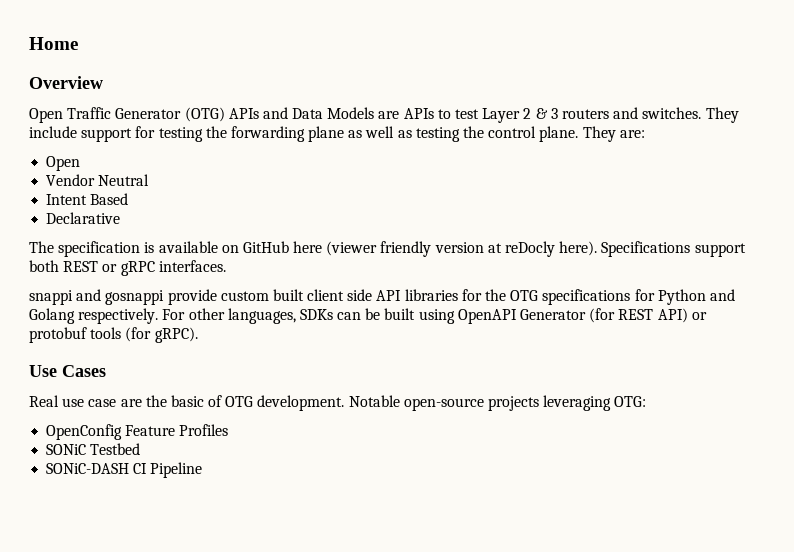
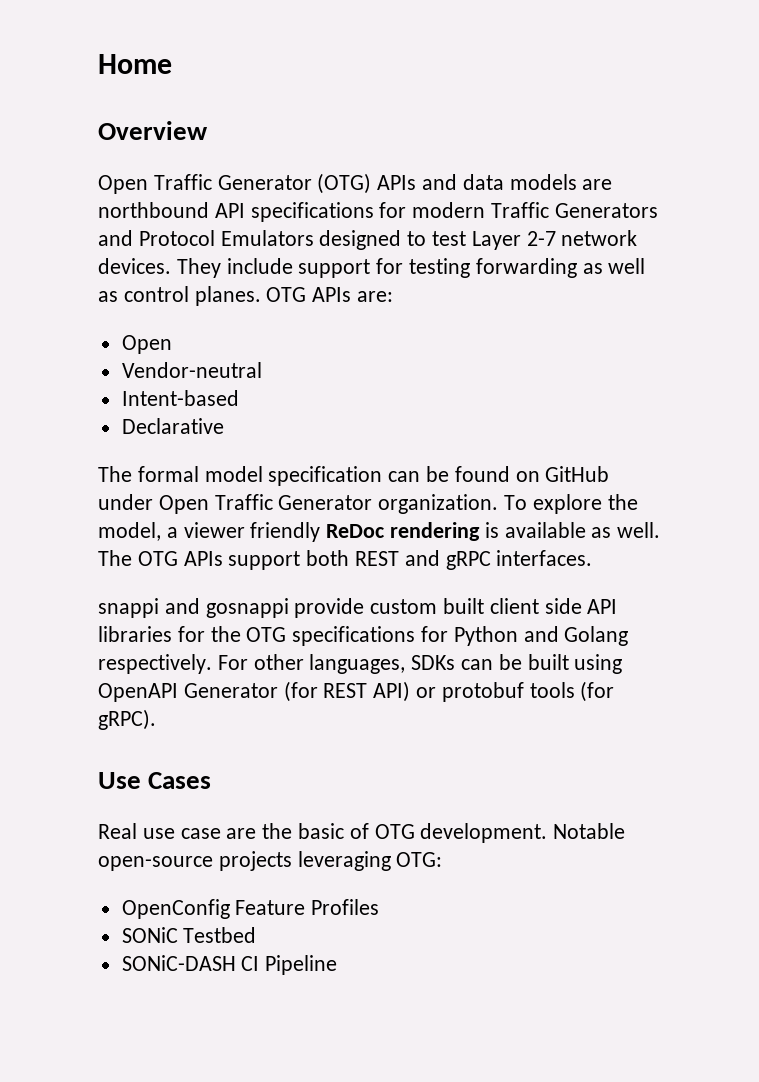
[292,107,702,123] Data Models are APIs to test Layer 2 & 3 routers and switches. -> [462,174,613,190] [98,202,658,222] [98,230,638,250] [98,258,171,274] data models are northbound API specifications for modern Traffic Generators and Protocol Emulators designed to test Layer 2-7 network devices.
[205,126,645,142] [46,156,81,171] [46,174,150,186] [46,193,129,205] [46,212,121,224] [29,241,691,257] the forwarding plane as well as testing the control plane. They are: // Open // Vendor Neutral // Intent Based // Declarative // The specification is available on GitHub here (viewer friendly version at reDocly here). Specifications -> [475,258,646,278] [98,286,394,306] [121,335,172,354] [121,362,262,378] [121,390,239,406] [121,418,224,434] [98,466,610,486] [98,494,638,514] [98,522,661,542] [98,550,223,566] forwarding as well as control planes. OTG APIs are: // Open // Vendor-neutral // Intent-based // Declarative // The formal model specification can be found on GitHub under Open Traffic Generator organization. To explore the model, a viewer friendly ReDoc rendering is available as well. The OTG APIs
[102,264,118,272] or -> [404,550,440,566] and

